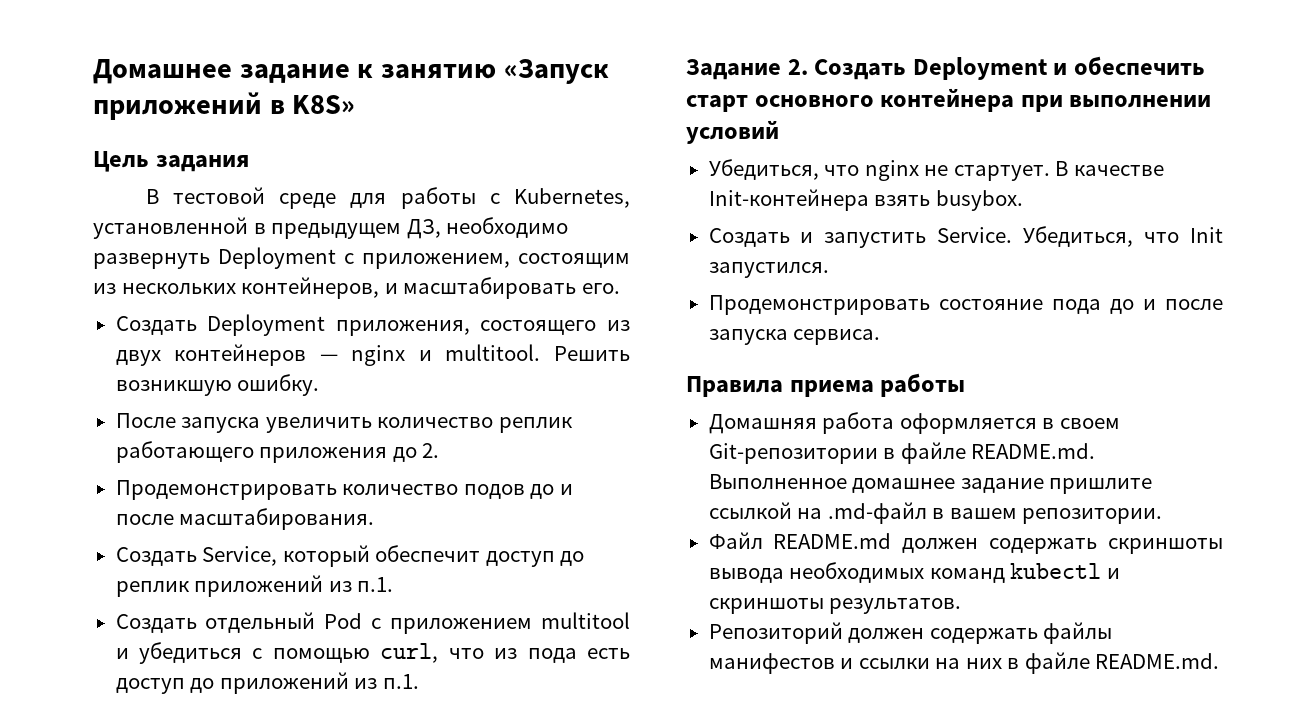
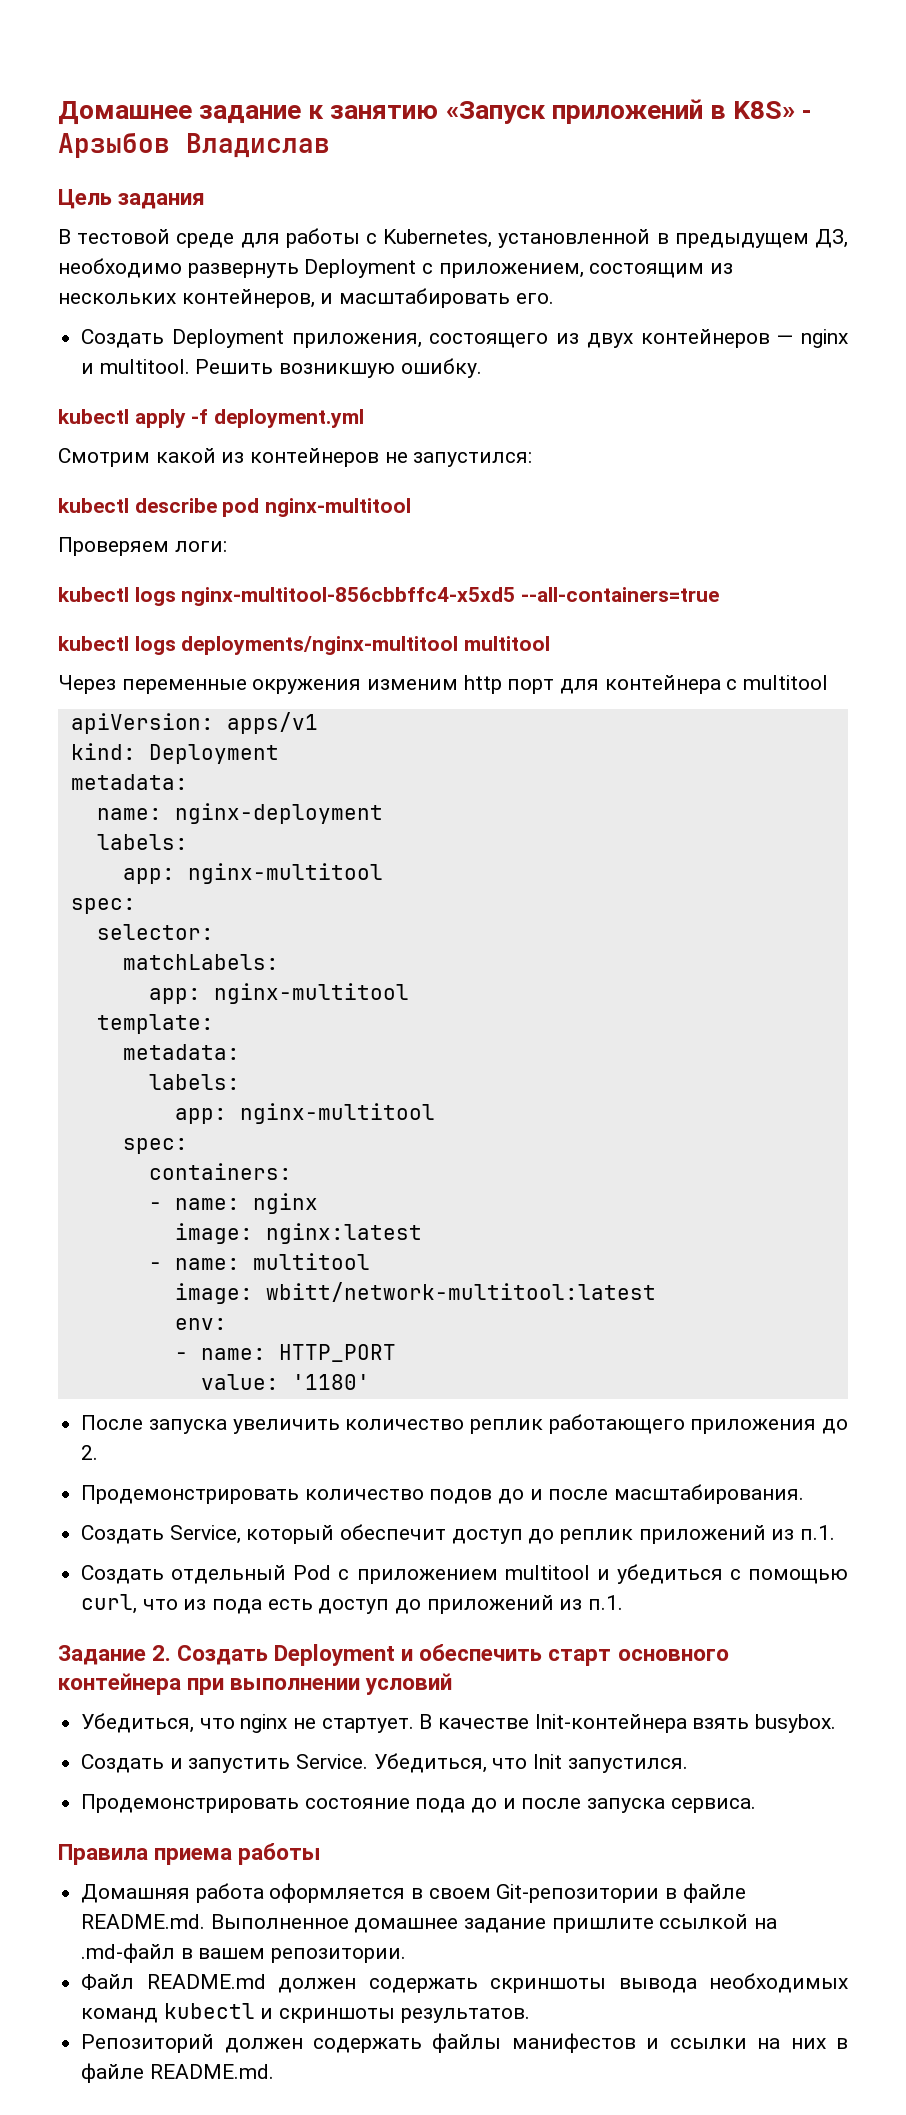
(356, 104) none -> [802,110,813,119] [58,133,330,158] - Арзыбов Владислав
(320, 385) none -> [58,409,365,428] [58,448,533,467] [58,498,412,517] [58,537,227,556] [58,587,720,606] [58,636,551,655] [58,675,829,694] [70,712,318,734] [70,743,279,764] [70,774,188,790] [96,803,383,824] [96,834,188,850] [122,863,383,884] [70,898,136,914] [96,924,214,940] [122,954,279,970] [148,983,409,1004] [96,1014,214,1034] [122,1044,240,1060] [148,1074,240,1090] [174,1103,435,1124] [122,1138,188,1154] [148,1163,292,1180] [148,1193,318,1214] [174,1223,422,1244] [148,1253,370,1270] [174,1282,656,1304] [174,1318,227,1330] [174,1344,396,1362] [200,1374,370,1390] // kubectl apply -f deployment.yml // Смотрим какой из контейнеров не запустился: // kubectl describe pod nginx-multitool // Проверяем логи: // kubectl logs nginx-multitool-856cbbffc4-x5xd5 --all-containers=true // kubectl logs deployments/nginx-multitool multitool // Через переменные окружения изменим http порт для контейнера с multitool // apiVersion: apps/v1 // kind: Deployment // metadata: // name: nginx-deployment // labels: // app: nginx-multitool // spec: // selector: // matchLabels: // app: nginx-multitool // template: // metadata: // labels: // app: nginx-multitool // spec: // containers: // - name: nginx // image: nginx:latest // - name: multitool // image: wbitt/network-multitool:latest // env: // - name: HTTP_PORT // value: '1180'

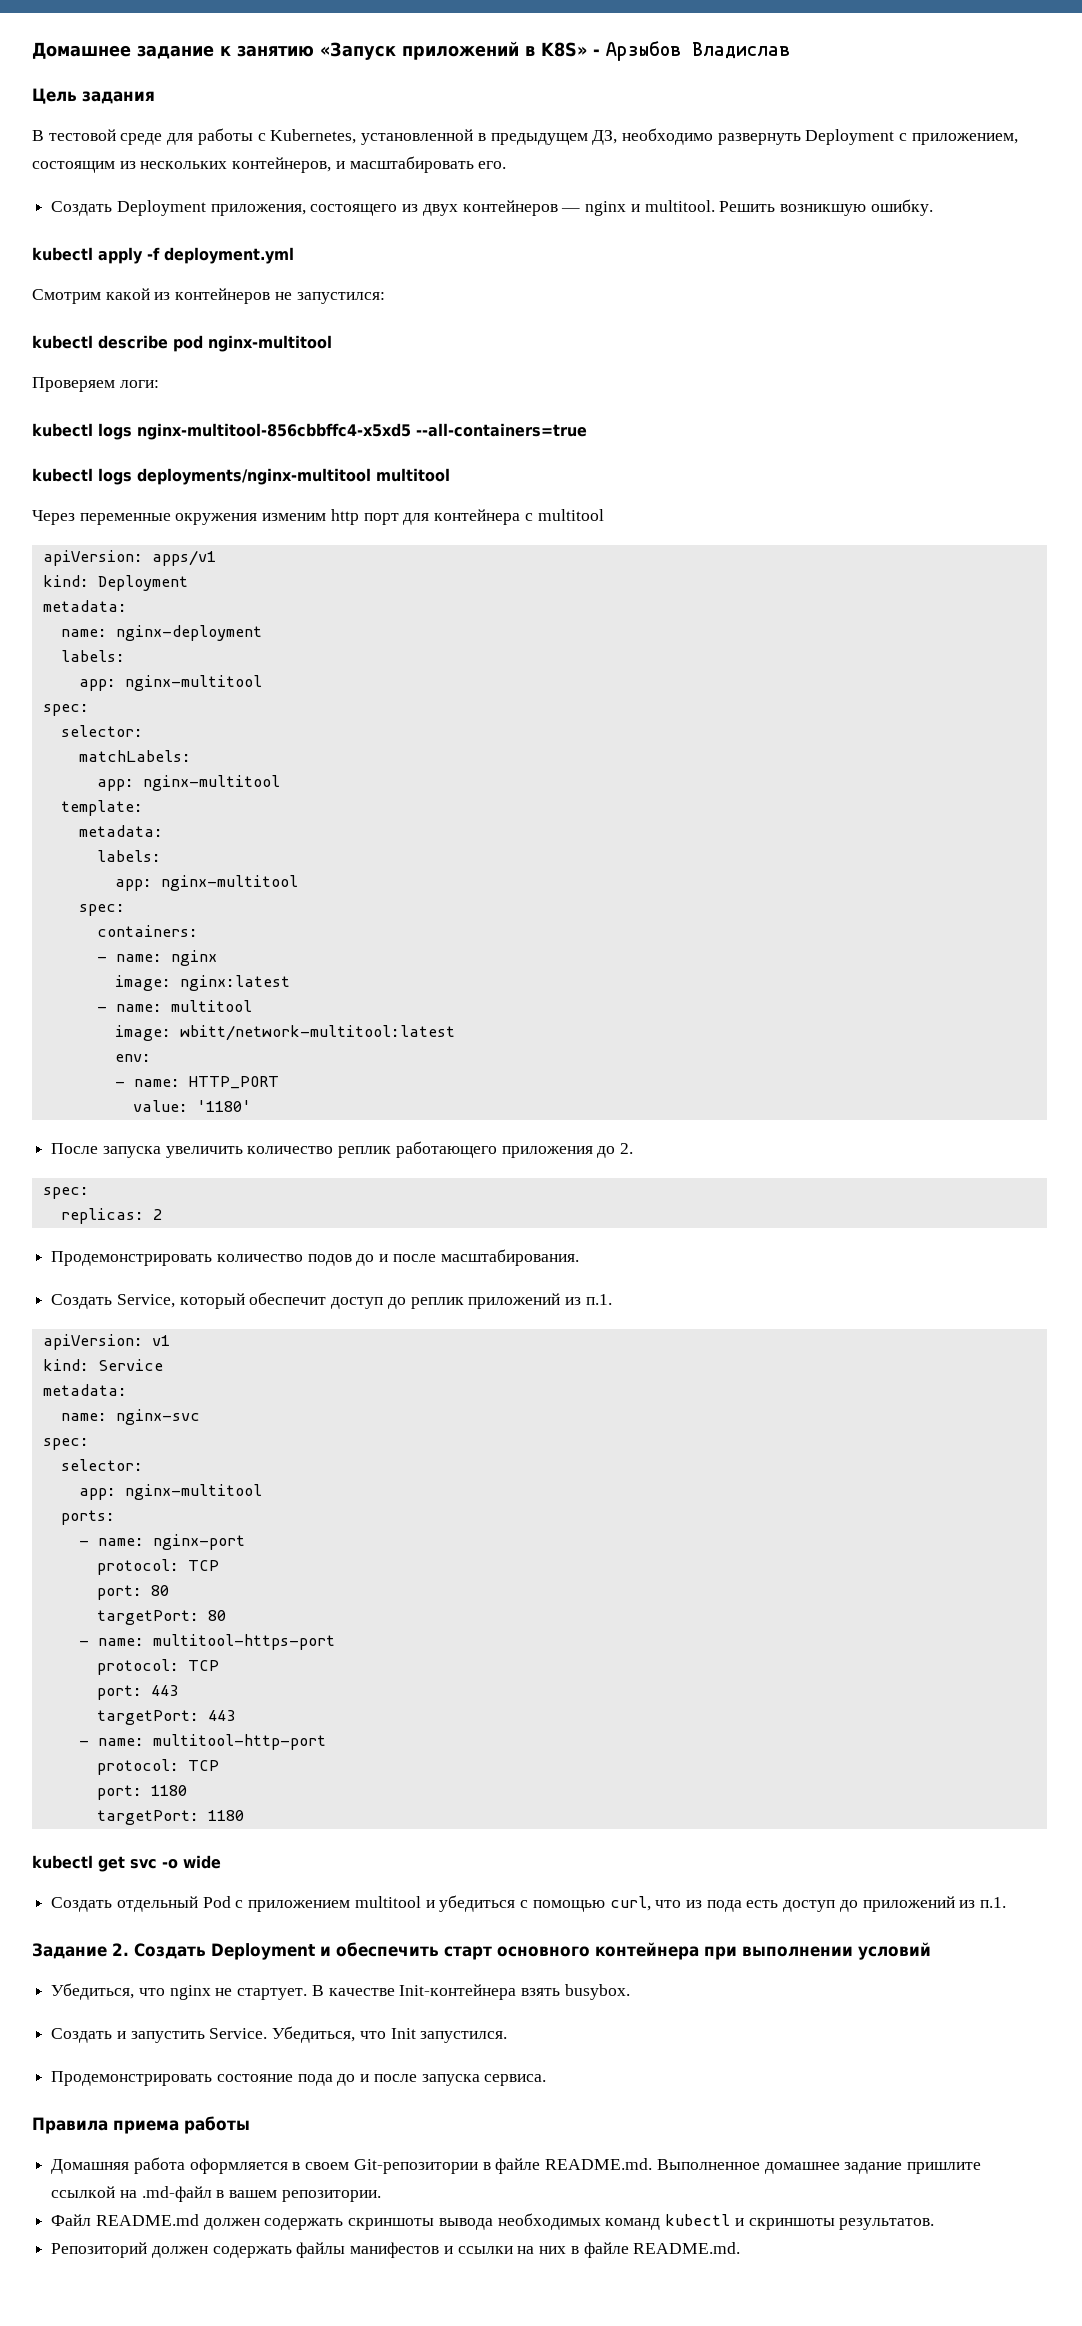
(99, 1452) none -> [42,1187,89,1199] [60,1208,162,1224] // spec: // replicas: 2
(836, 1532) none -> [42,1334,170,1350] [42,1359,163,1371] [42,1384,127,1396] [60,1409,200,1425] [42,1438,89,1450] [60,1459,143,1471] [78,1484,262,1500] [60,1510,115,1525] [78,1534,245,1550] [96,1559,219,1575] [96,1585,169,1600] [96,1610,226,1625] [78,1634,335,1650] [96,1659,219,1675] [96,1685,178,1700] [96,1710,235,1725] [78,1734,326,1750] [96,1759,219,1775] [96,1785,187,1800] [96,1810,244,1825] [32,1855,221,1872] // apiVersion: v1 // kind: Service // metadata: // name: nginx-svc // spec: // selector: // app: nginx-multitool // ports: // - name: nginx-port // protocol: TCP // port: 80 // targetPort: 80 // - name: multitool-https-port // protocol: TCP // port: 443 // targetPort: 443 // - name: multitool-http-port // protocol: TCP // port: 1180 // targetPort: 1180 // kubectl get svc -o wide

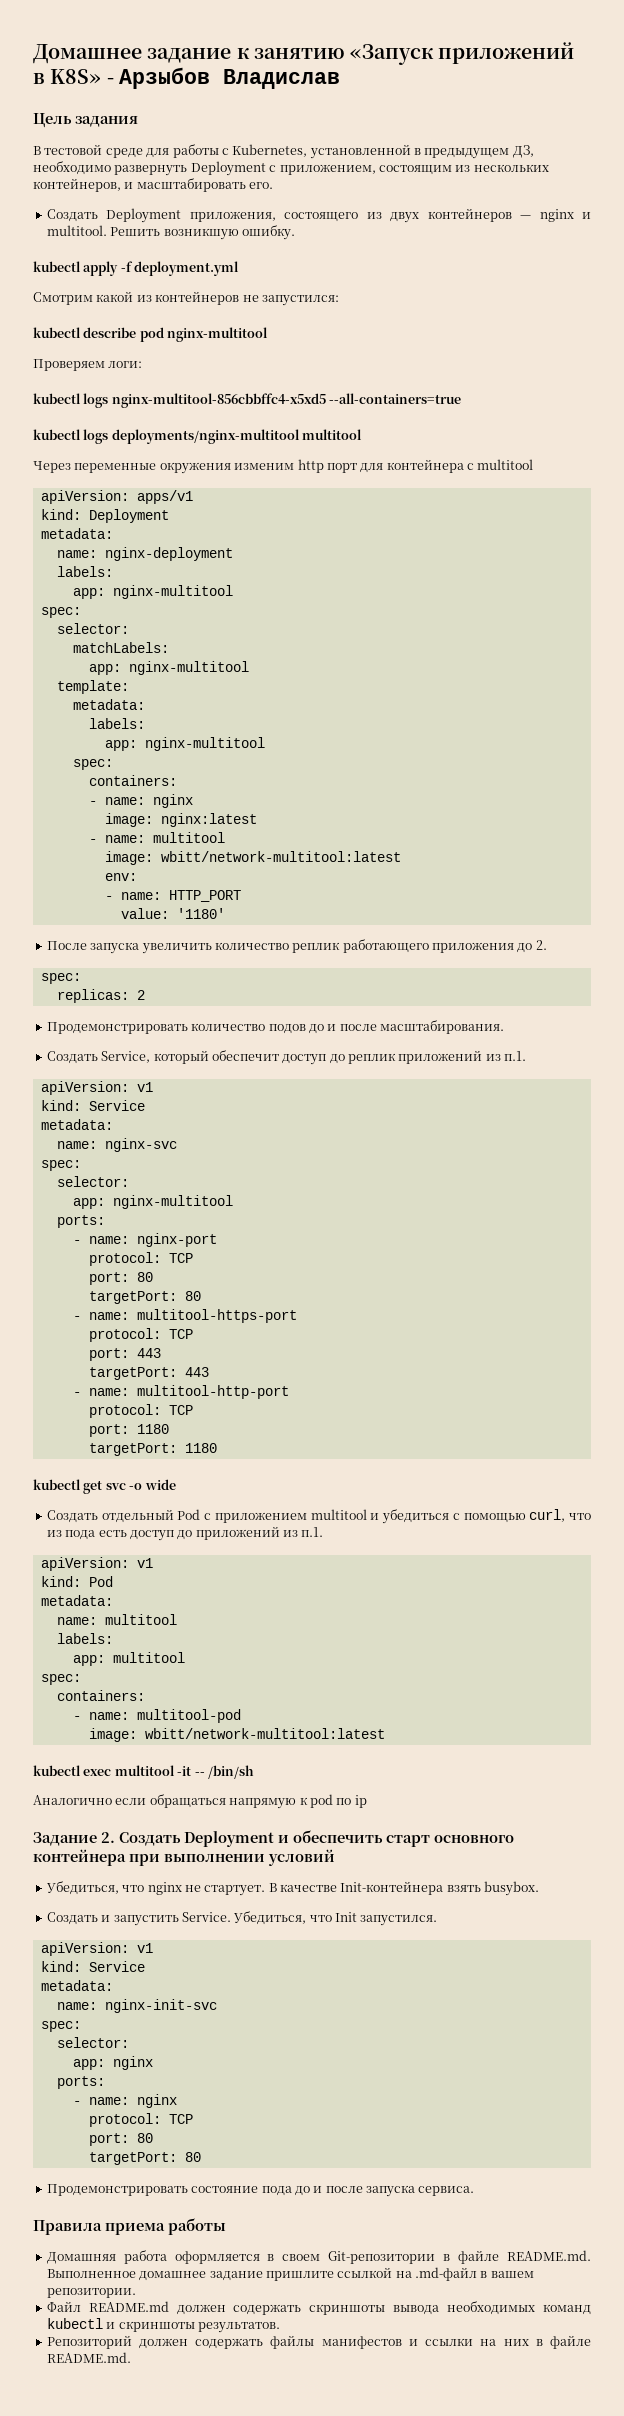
(1007, 1902) none -> [40,1557,153,1571] [40,1576,113,1587] [40,1595,113,1606] [56,1614,177,1625] [56,1633,113,1644] [72,1652,185,1666] [40,1674,81,1685] [56,1690,145,1701] [72,1709,241,1723] [88,1728,385,1742] [33,1765,254,1779] [33,1794,367,1809] // apiVersion: v1 // kind: Pod // metadata: // name: multitool // labels: // app: multitool // spec: // containers: // - name: multitool-pod // image: wbitt/network-multitool:latest // kubectl exec multitool -it -- /bin/sh // Аналогично если обращаться напрямую к pod по ip
(508, 2037) none -> [40,1942,153,1956] [40,1961,145,1972] [40,1980,113,1991] [56,1999,217,2013] [40,2021,81,2032] [56,2037,129,2048] [72,2056,153,2070] [56,2076,105,2089] [72,2094,177,2108] [88,2113,193,2127] [88,2133,153,2146] [88,2152,201,2165] // apiVersion: v1 // kind: Service // metadata: // name: nginx-init-svc // spec: // selector: // app: nginx // ports: // - name: nginx // protocol: TCP // port: 80 // targetPort: 80

